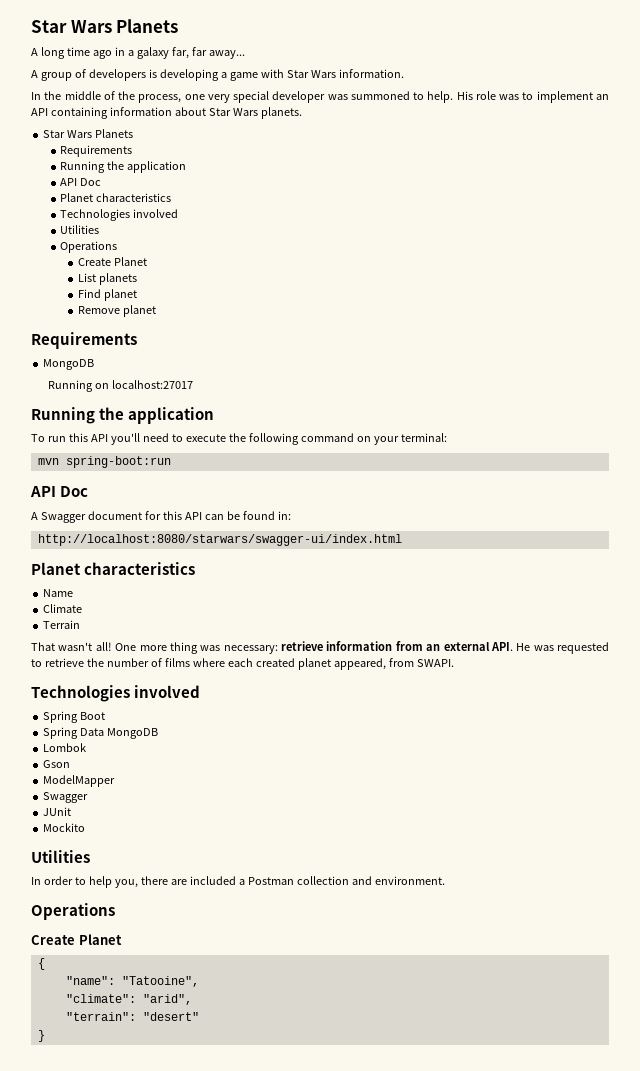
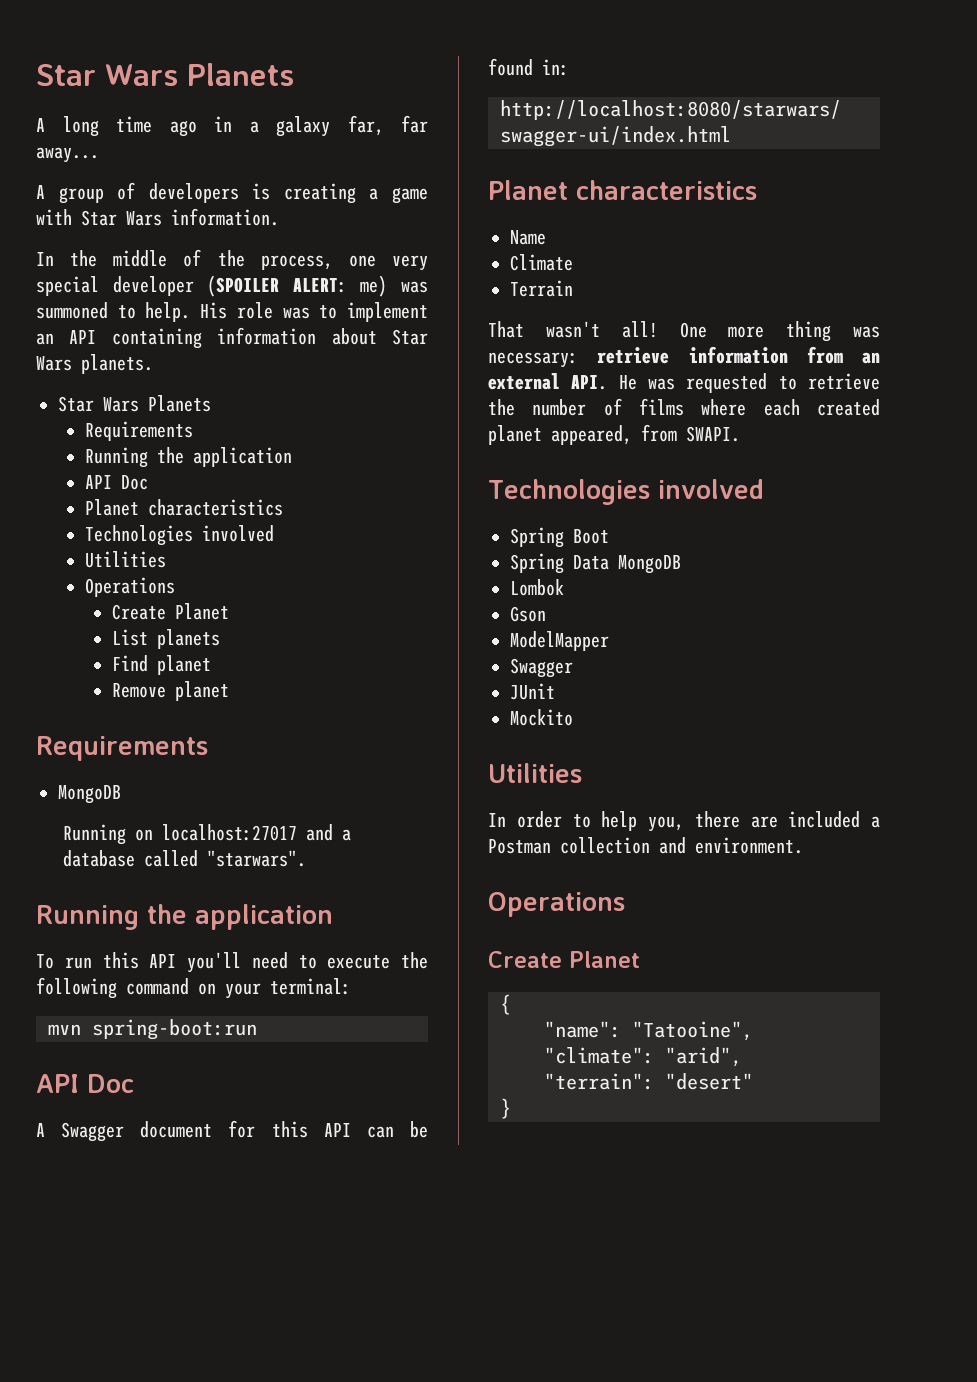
[159,69,219,81] developing -> [283,183,356,204] creating
(326, 97) none -> [207,275,388,297] (SPOILER ALERT: me)
(194, 384) none -> [305,824,351,841] [62,850,306,867] and a database called "starwars".

